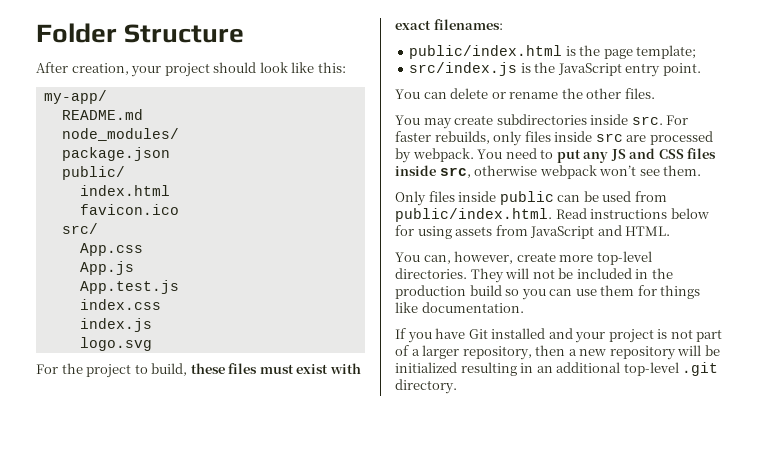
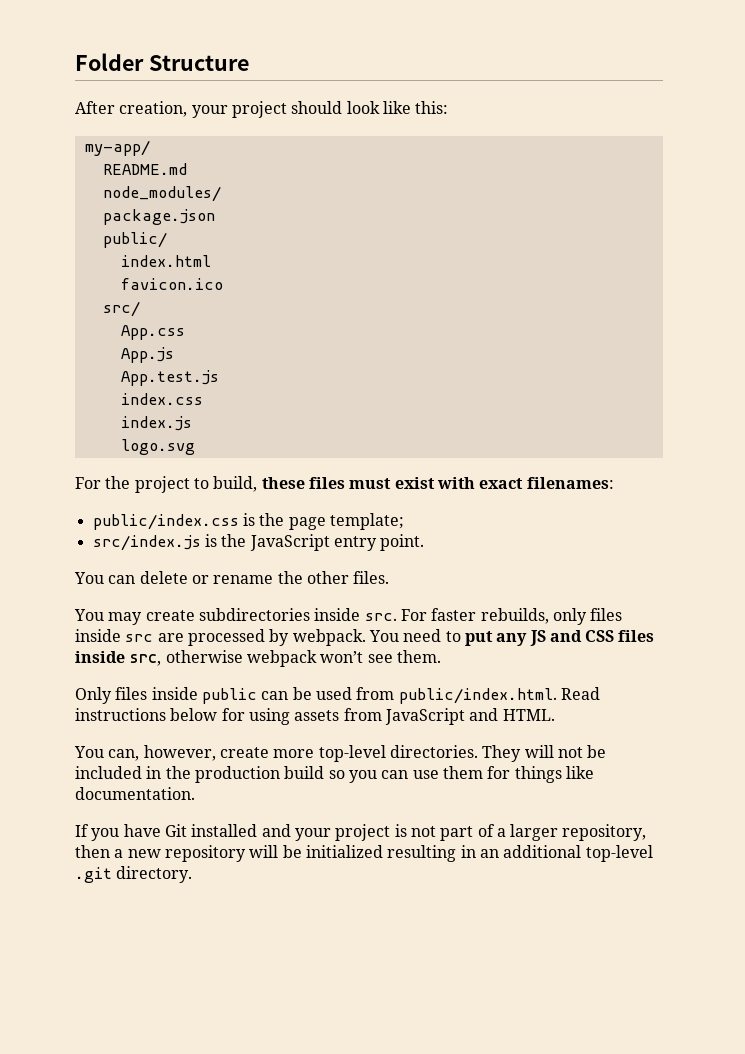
[409,45,563,59] public/index.html -> [92,514,239,530] public/index.css

